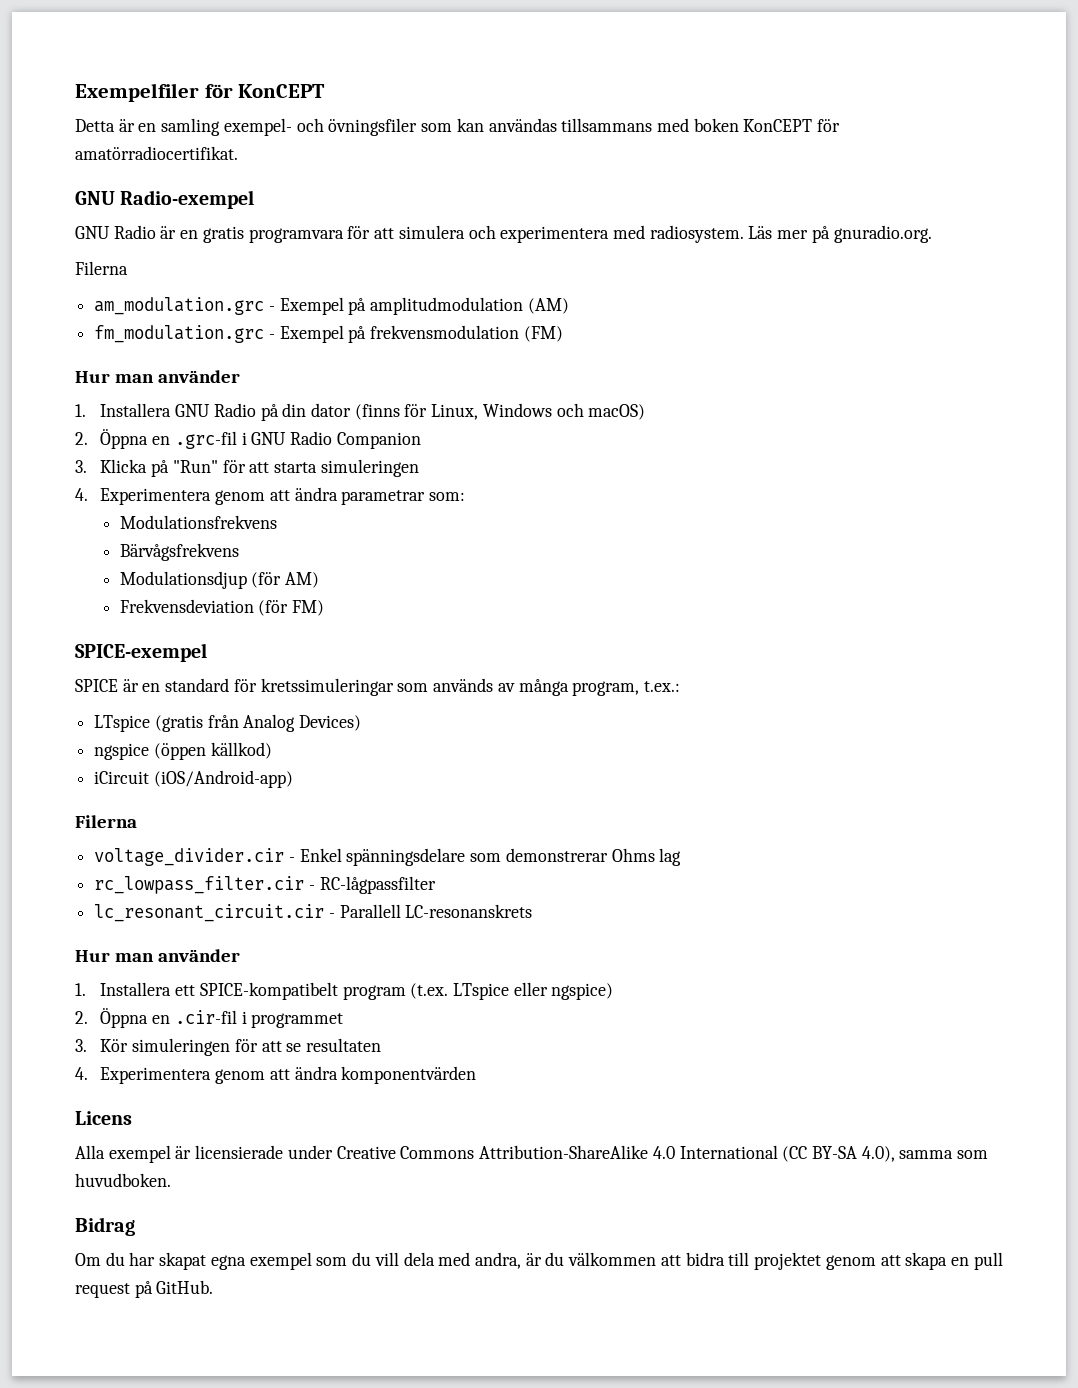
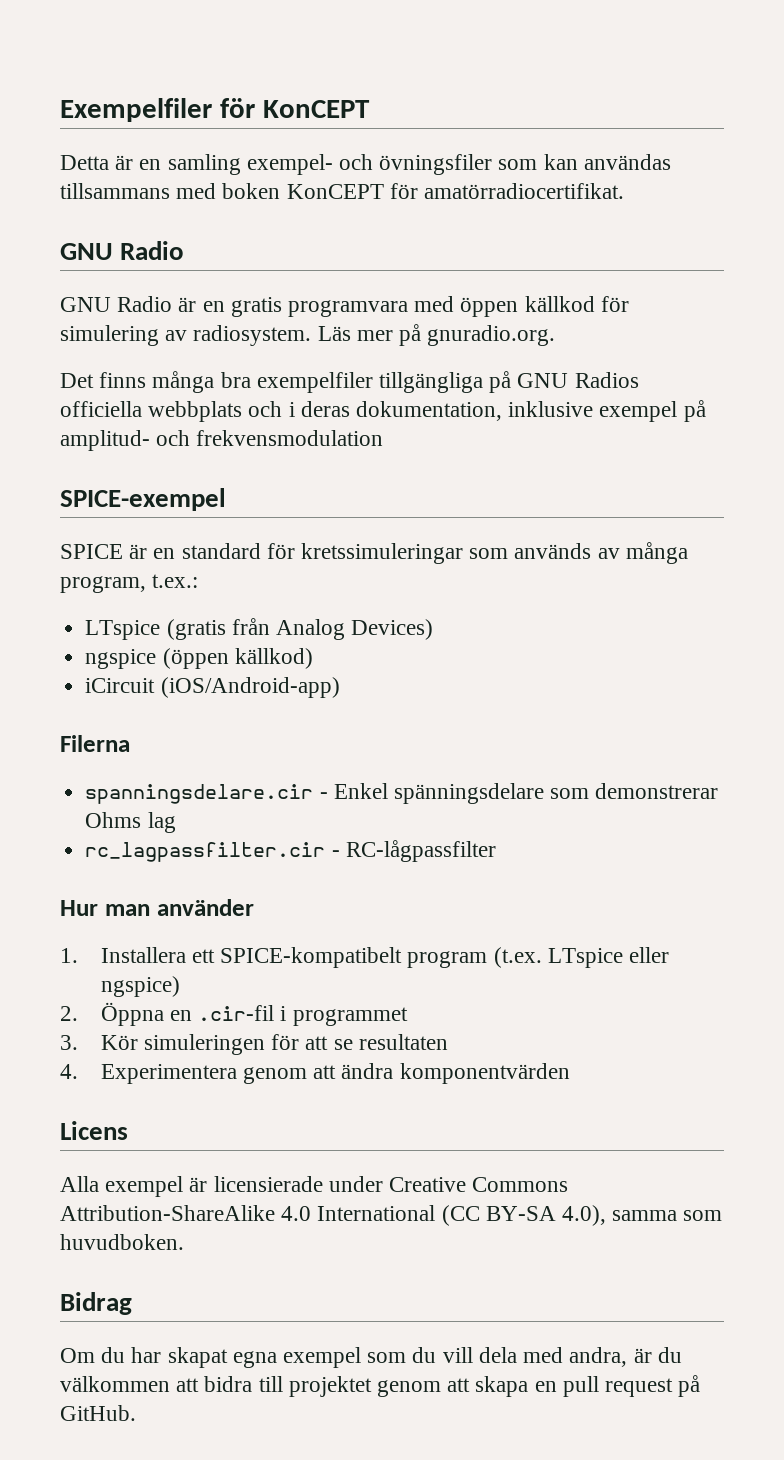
[120,190,255,209] Radio-exempel -> [120,241,185,260] Radio
[347,225,645,243] för att simulera och experimentera med -> [414,296,629,317] [60,325,188,346] med öppen källkod för simulering av
[75,261,128,275] [94,297,569,315] [94,325,563,343] [75,370,240,383] [75,403,646,421] [75,429,421,449] [75,459,419,477] [75,487,465,505] [119,515,277,529] [119,543,239,561] [119,571,320,589] [119,599,325,616] Filerna // am_modulation.grc - Exempel på amplitudmodulation (AM) // fm_modulation.grc - Exempel på frekvensmodulation (FM) // Hur man använder // 1. Installera GNU Radio på din dator (finns för Linux, Windows och macOS) // 2. Öppna en .grc-fil i GNU Radio Companion // 3. Klicka på "Run" för att starta simuleringen // 4. Experimentera genom att ändra parametrar som: // Modulationsfrekvens // Bärvågsfrekvens // Modulationsdjup (för AM) // Frekvensdeviation (för FM) -> [60,371,639,393] [60,400,706,422] [60,430,384,451] Det finns många bra exempelfiler tillgängliga på GNU Radios officiella webbplats och i deras dokumentation, inklusive exempel på amplitud- och frekvensmodulation
[94,848,285,866] voltage_divider.cir -> [85,784,314,804] spanningsdelare.cir
[94,876,305,894] rc_lowpass_filter.cir -> [85,842,326,862] rc_lagpassfilter.cir
[94,904,533,922] // lc_resonant_circuit.cir - Parallell LC-resonanskrets -> (496, 851) none

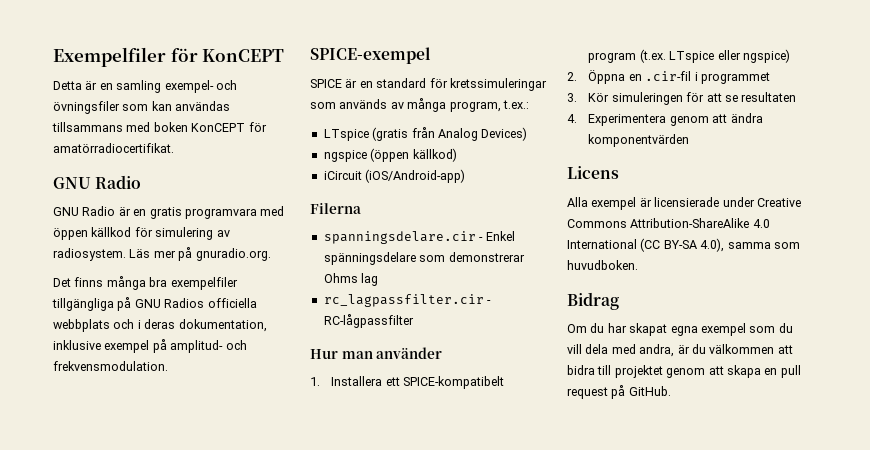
[196,430,384,446] frekvensmodulation -> [53,361,168,371] frekvensmodulation.

